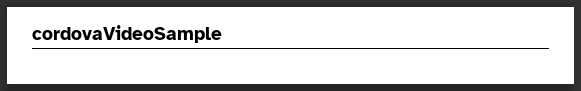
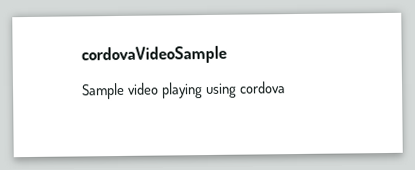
(222, 34) none -> [81,81,286,100] // Sample video playing using cordova

